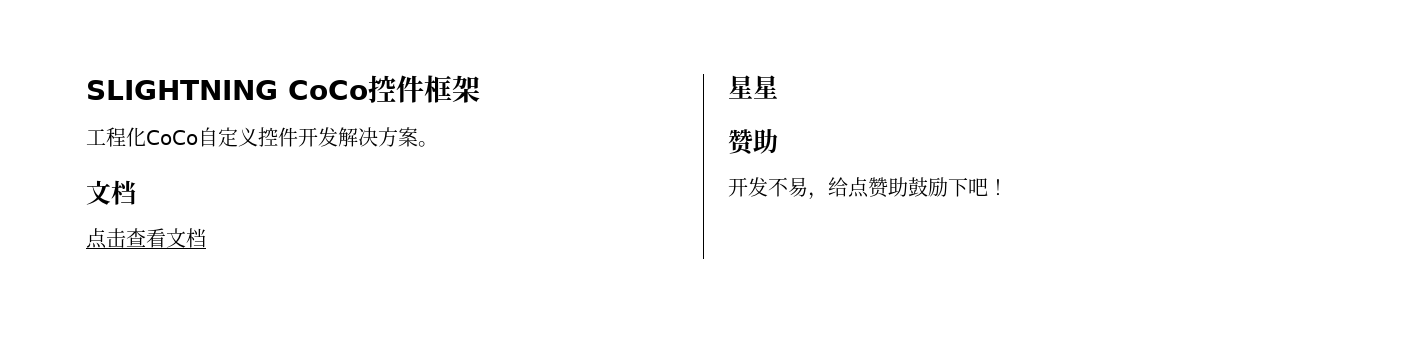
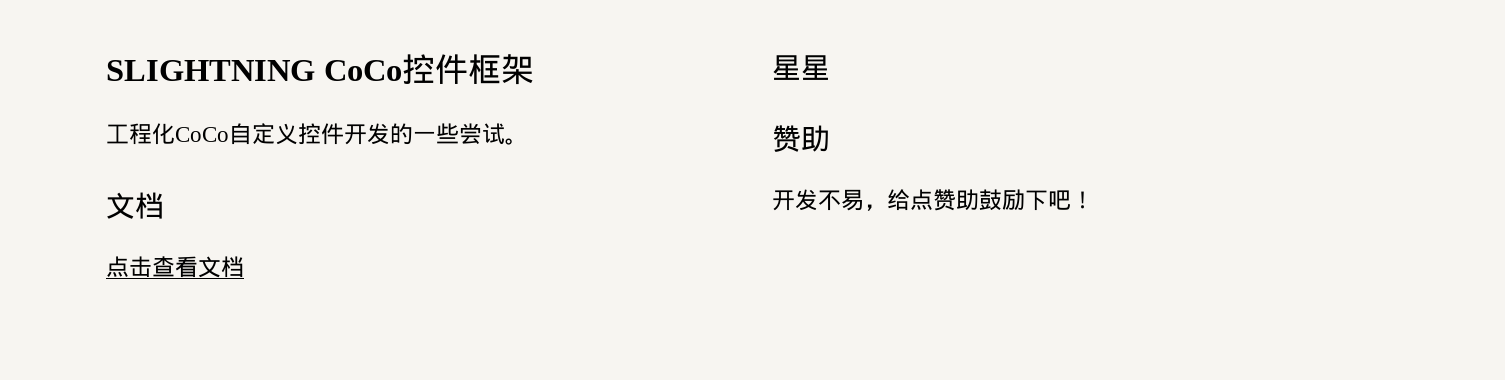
[338,127,418,147] 解决方案 -> [390,123,505,145] 的一些尝试

